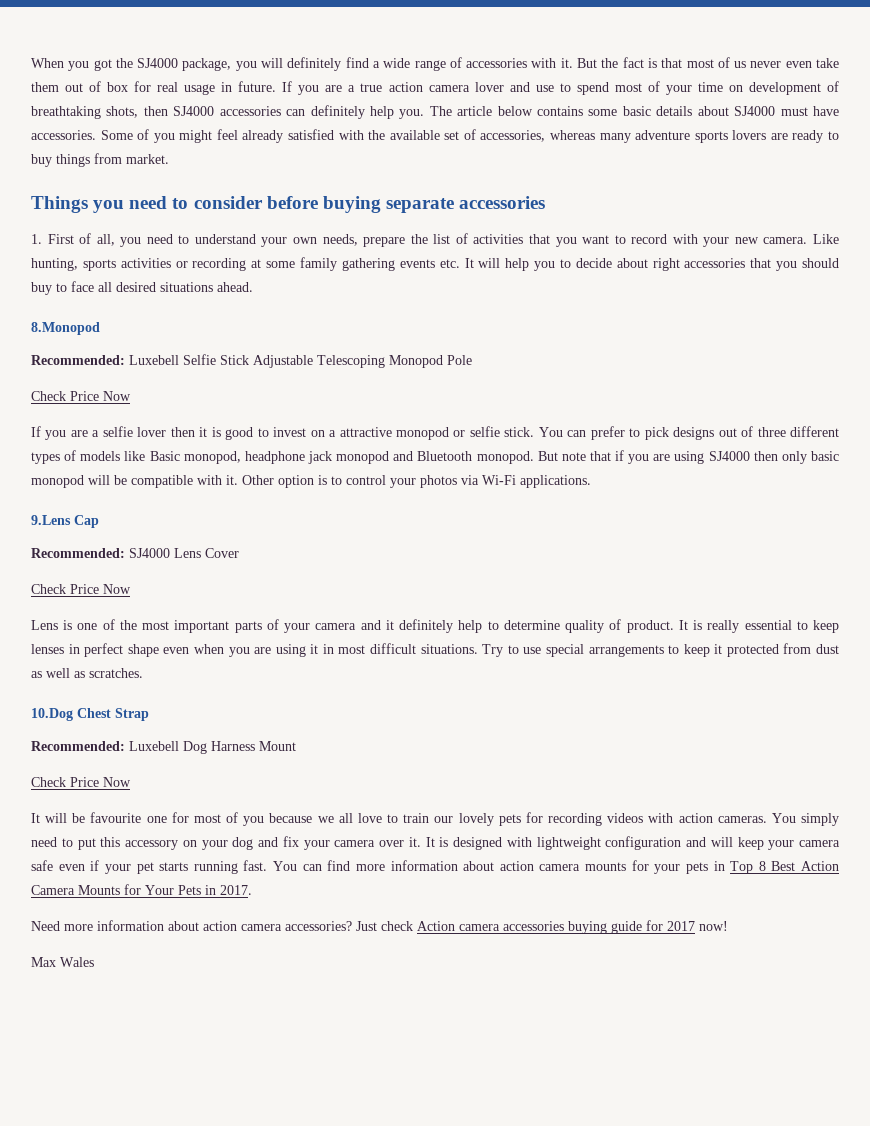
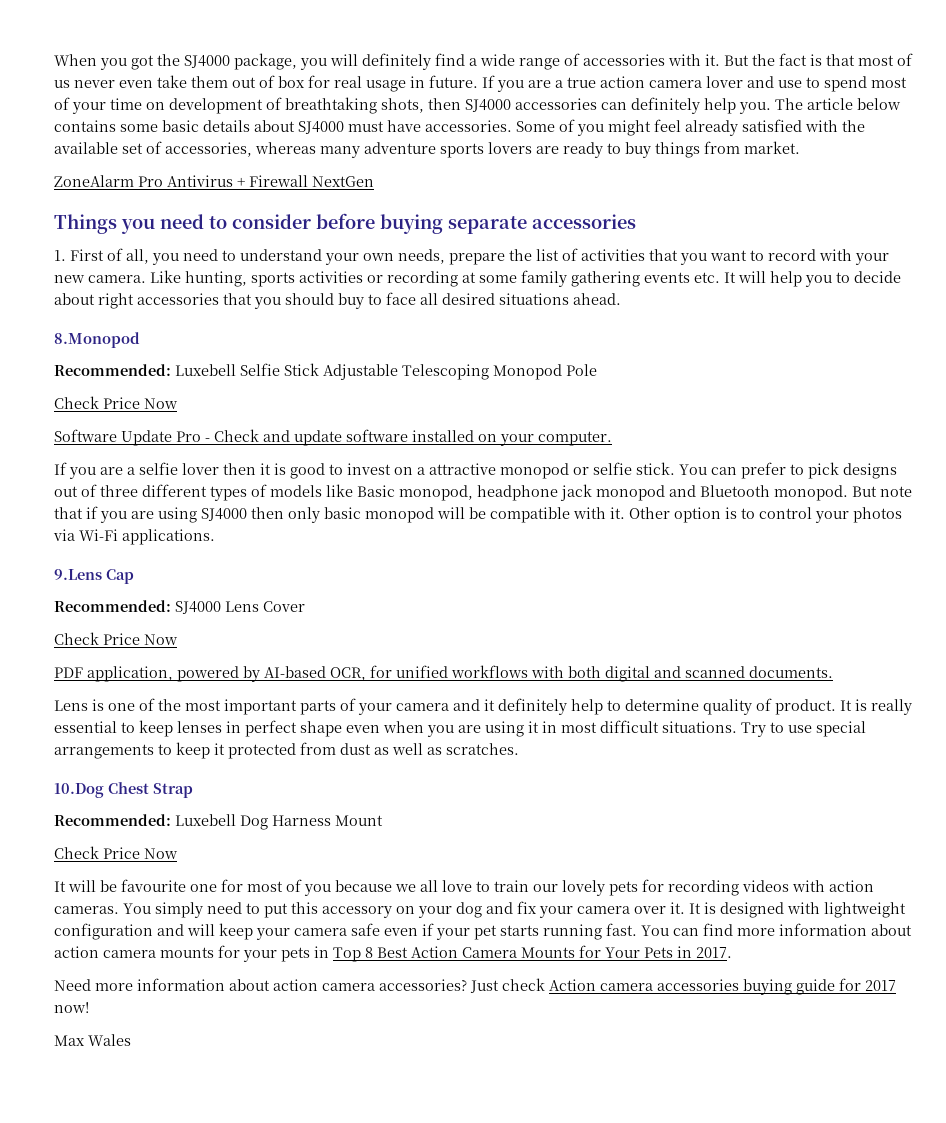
(169, 159) none -> [54,175,374,187] // ZoneAlarm Pro Antivirus + Firewall NextGen
(131, 396) none -> [54,429,612,446] // Software Update Pro - Check and update software installed on your computer.
(131, 589) none -> [54,665,833,682] // PDF application, powered by AI-based OCR, for unified workflows with both digital and scanned documents.

